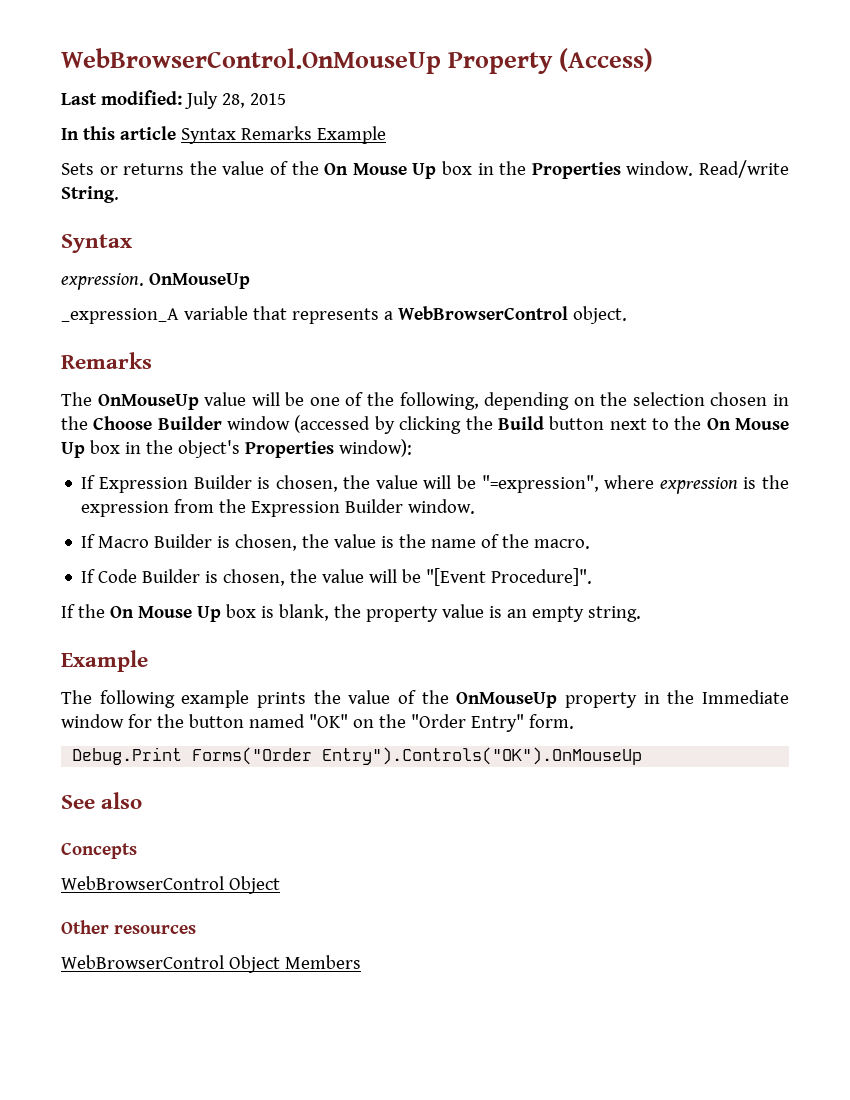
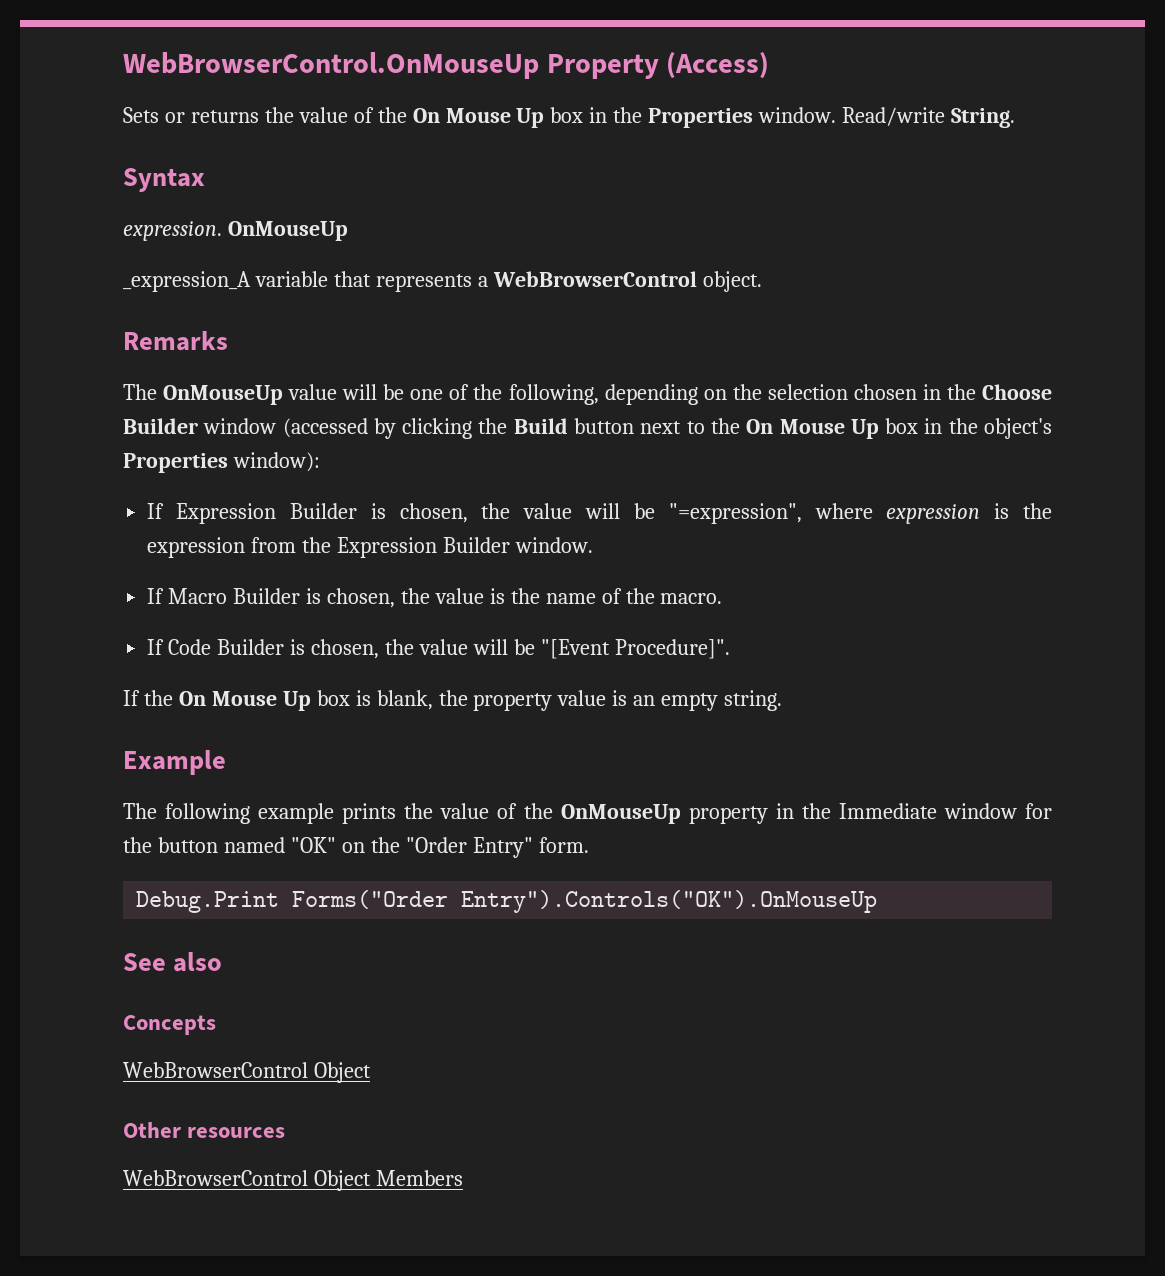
[61,90,286,109] [61,126,386,144] // Last modified: July 28, 2015 // In this article Syntax Remarks Example -> (770, 65) none

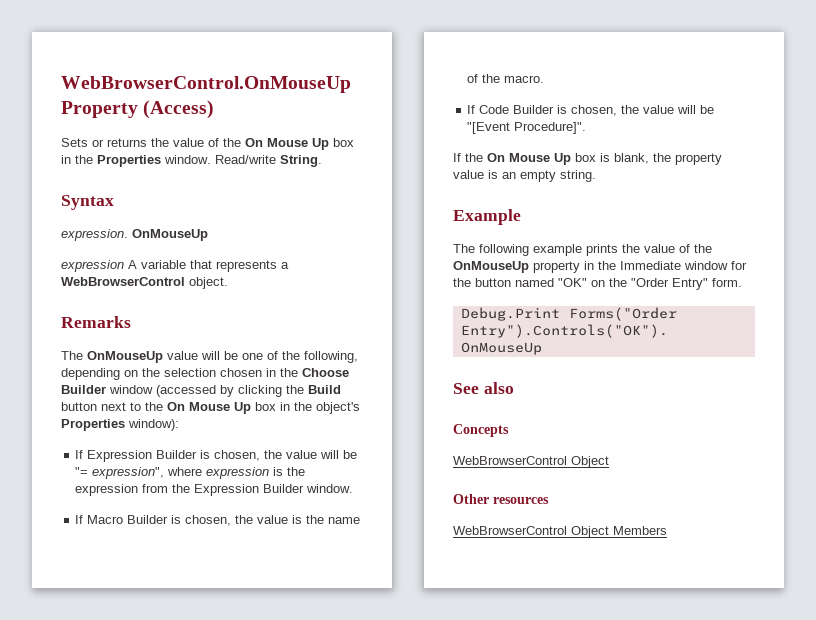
[123,271,251,292] _expression_A -> [61,260,137,272] expression A
[668,503,802,524] "=expression", -> [75,467,165,479] "= expression",

